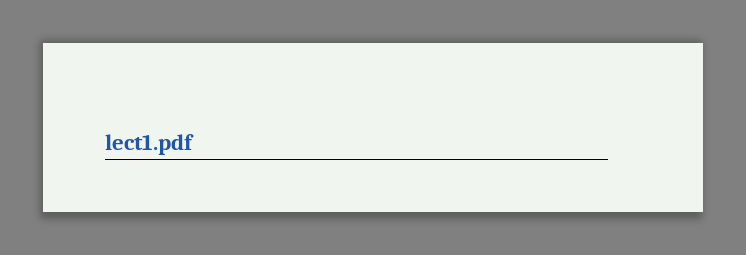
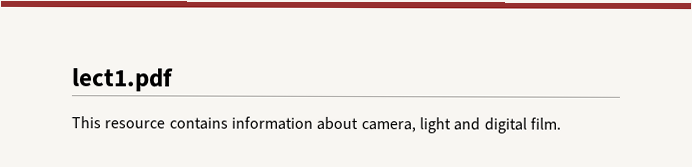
(194, 144) none -> [71,116,561,134] // This resource contains information about camera, light and digital film.

